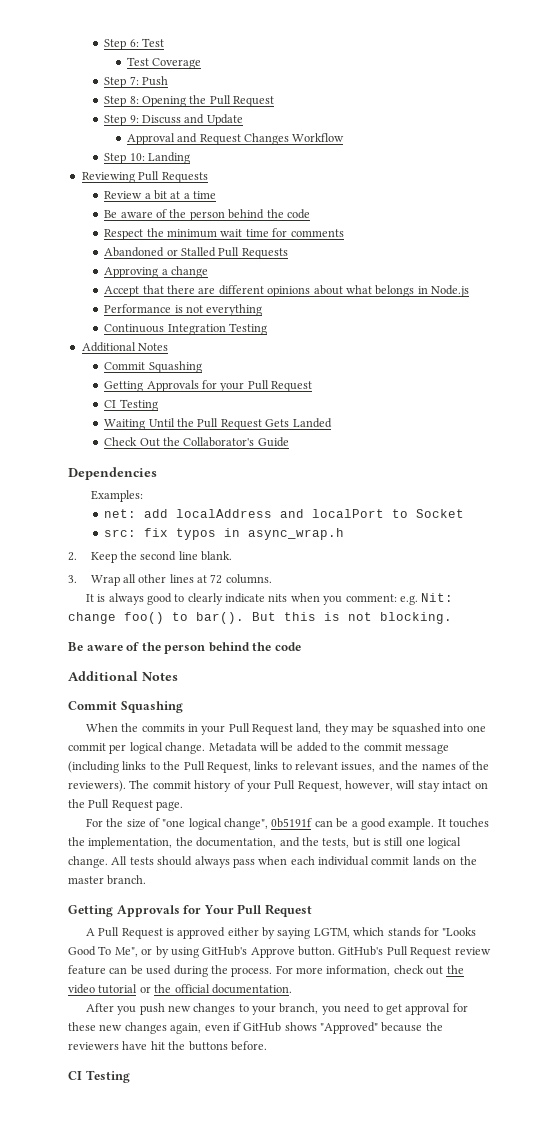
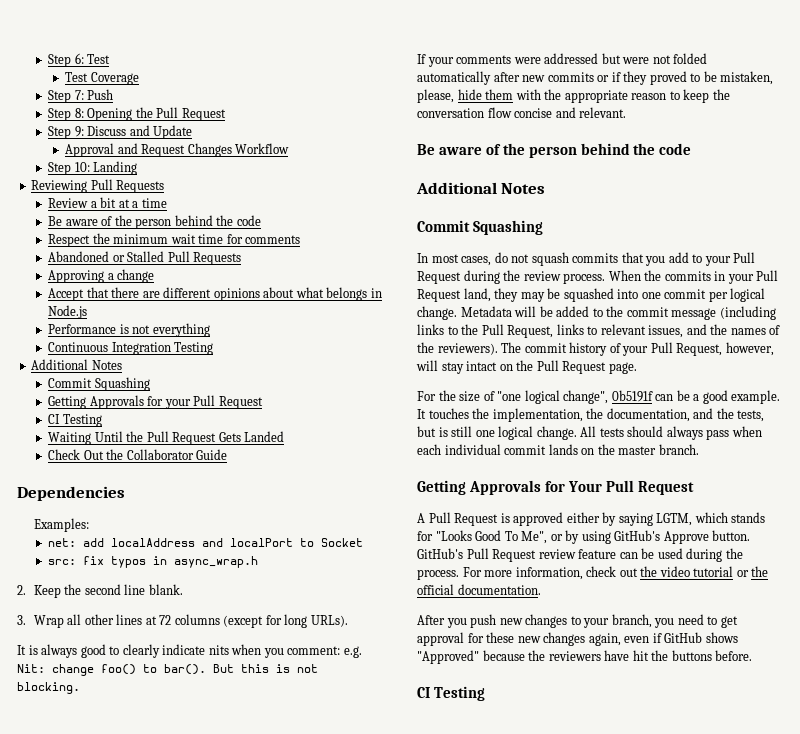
[183,437,255,447] Collaborator's -> [126,449,194,460] Collaborator
[225,574,272,584] columns. -> [174,614,348,628] columns (except for long URLs).
(452, 618) none -> [417,53,708,67] [417,71,774,85] [417,89,730,103] [417,107,627,118] // If your comments were addressed but were not folded automatically after new commits or if they proved to be mistaken, please, hide them with the appropriate reason to keep the conversation flow concise and relevant.
(183, 707) none -> [417,252,756,266] [417,270,606,284] In most cases, do not squash commits that you add to your Pull Request during the review process.

